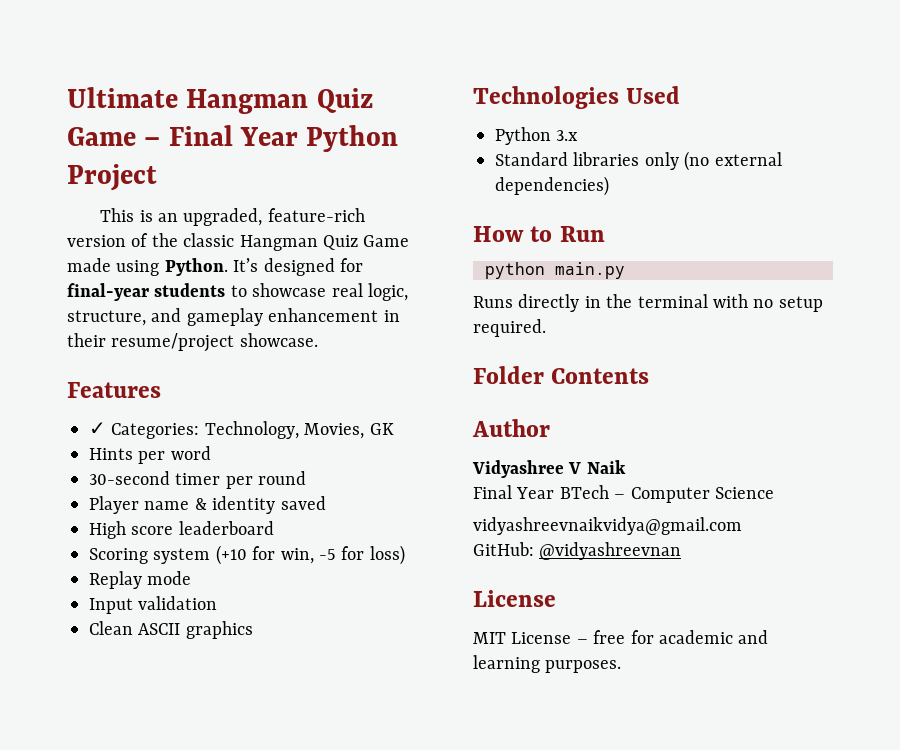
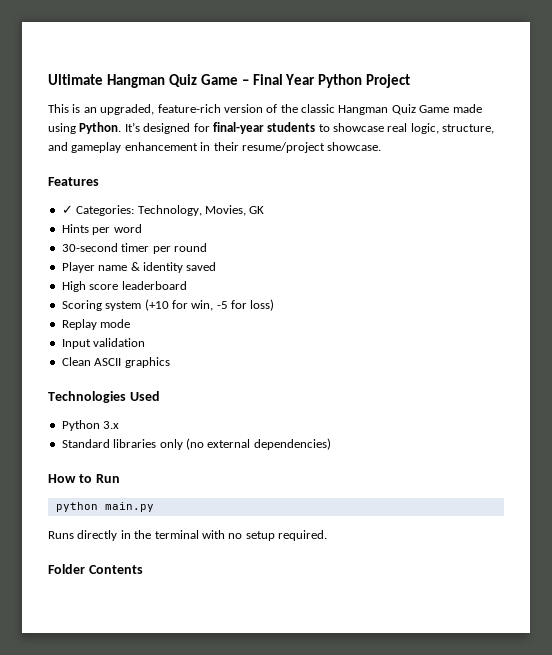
[472,419,550,437] [472,460,626,478] [473,485,774,503] [473,517,742,535] [473,542,682,560] [473,590,556,607] [473,630,769,644] [473,655,622,673] // Author // Vidyashree V Naik // Final Year BTech – Computer Science // vidyashreevnaikvidya@gmail.com // GitHub: @vidyashreevnan // License // MIT License – free for academic and learning purposes. -> (143, 569) none

